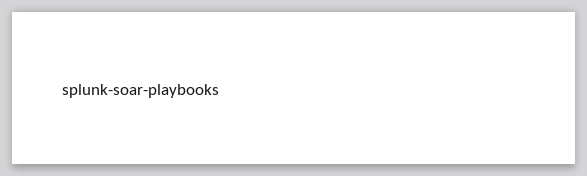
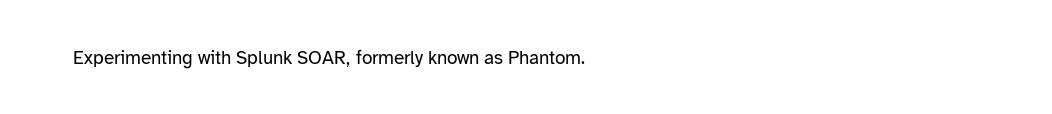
[62,84,219,98] splunk-soar-playbooks -> [73,49,585,69] Experimenting with Splunk SOAR, formerly known as Phantom.

